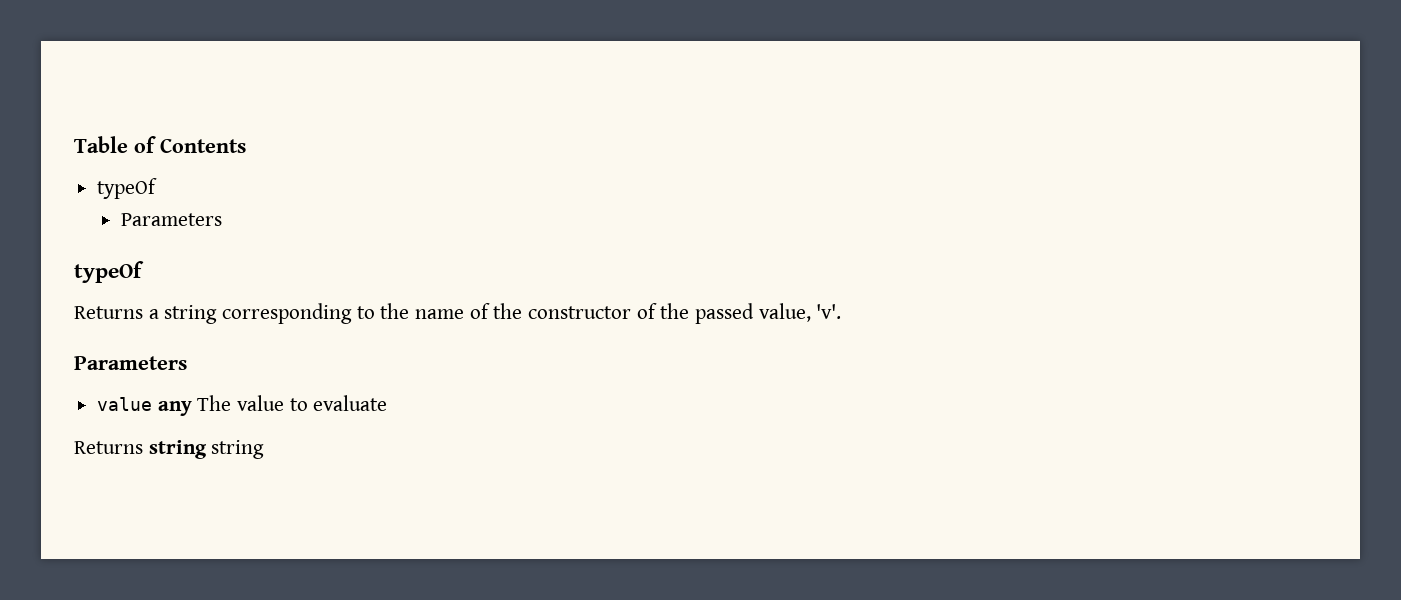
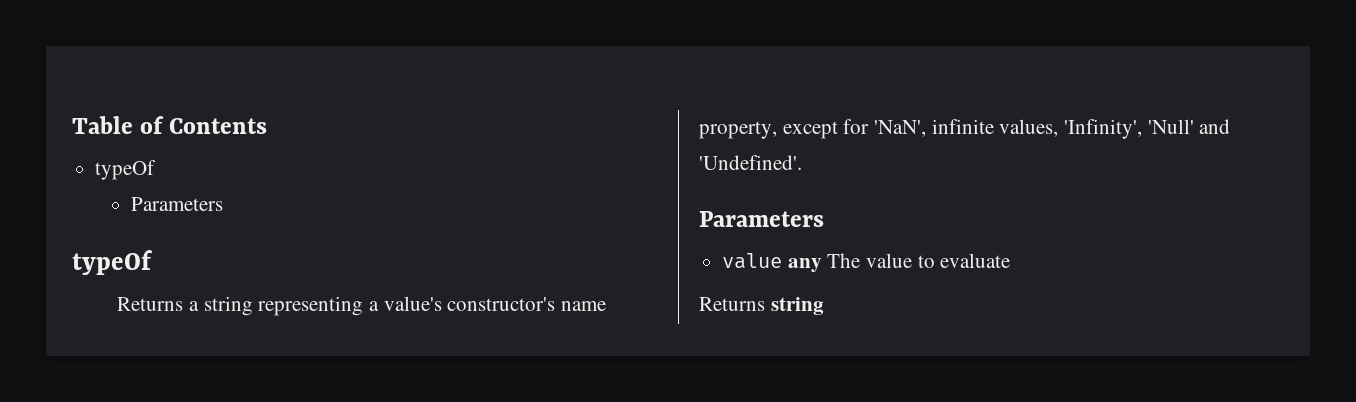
[222,303,842,324] corresponding to the name of the constructor of the passed value, 'v'. -> [258,296,606,316] [699,119,1231,139] [699,155,802,170] representing a value's constructor's name property, except for 'NaN', infinite values, 'Infinity', 'Null' and 'Undefined'.
[211,440,265,459] string -> (824, 306) none

